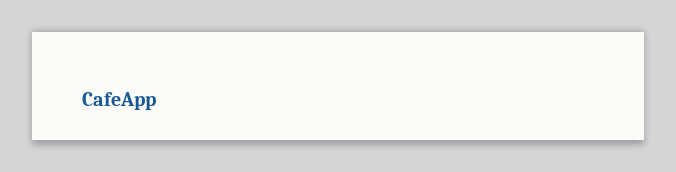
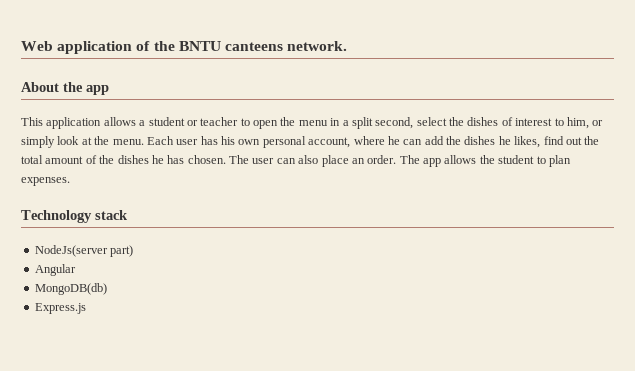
[82,92,156,110] CafeApp -> [21,41,348,54] [21,82,109,95] [21,117,604,129] [21,136,600,148] [21,155,571,167] [21,177,70,186] [21,210,128,223] [34,245,134,257] [34,264,76,276] [34,283,107,295] [34,303,86,314] Web application of the BNTU canteens network. // About the app // This application allows a student or teacher to open the menu in a split second, select the dishes of interest to him, or simply look at the menu. Each user has his own personal account, where he can add the dishes he likes, find out the total amount of the dishes he has chosen. The user can also place an order. The app allows the student to plan expenses. // Technology stack // NodeJs(server part) // Angular // MongoDB(db) // Express.js

